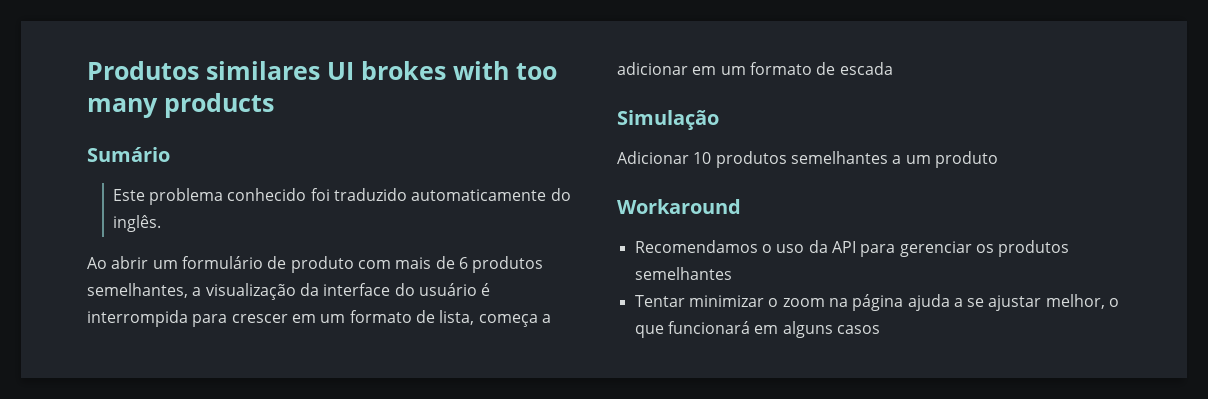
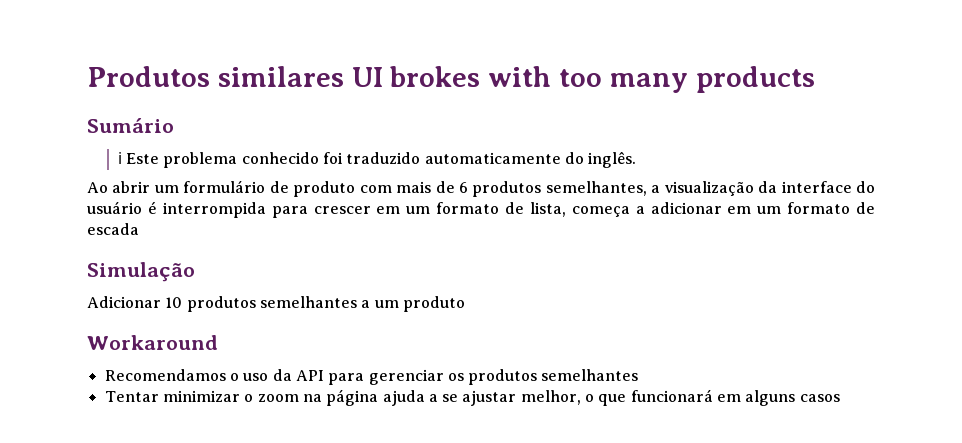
(170, 154) none -> [117,152,122,164] ℹ

